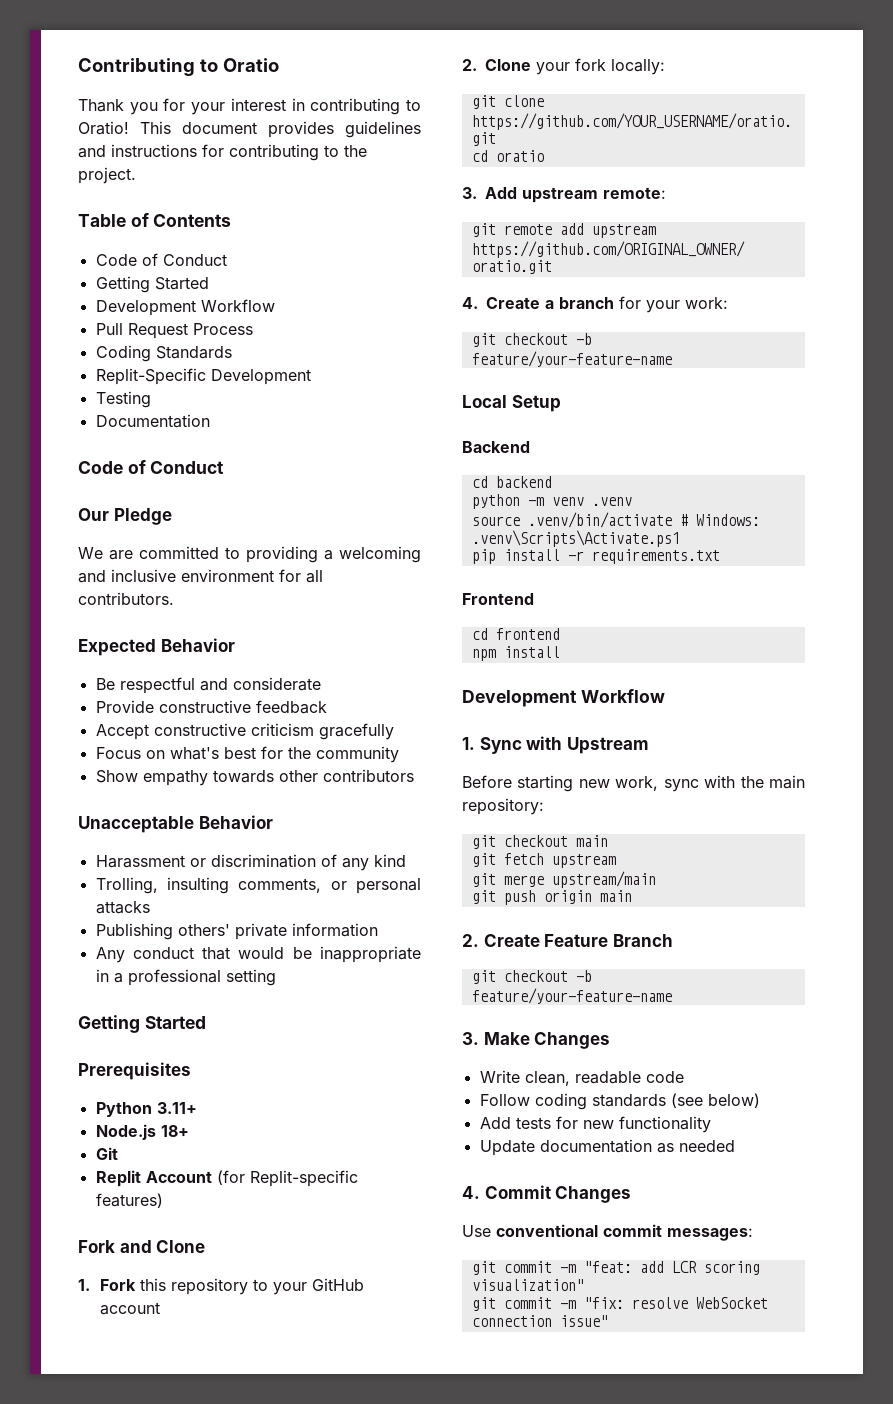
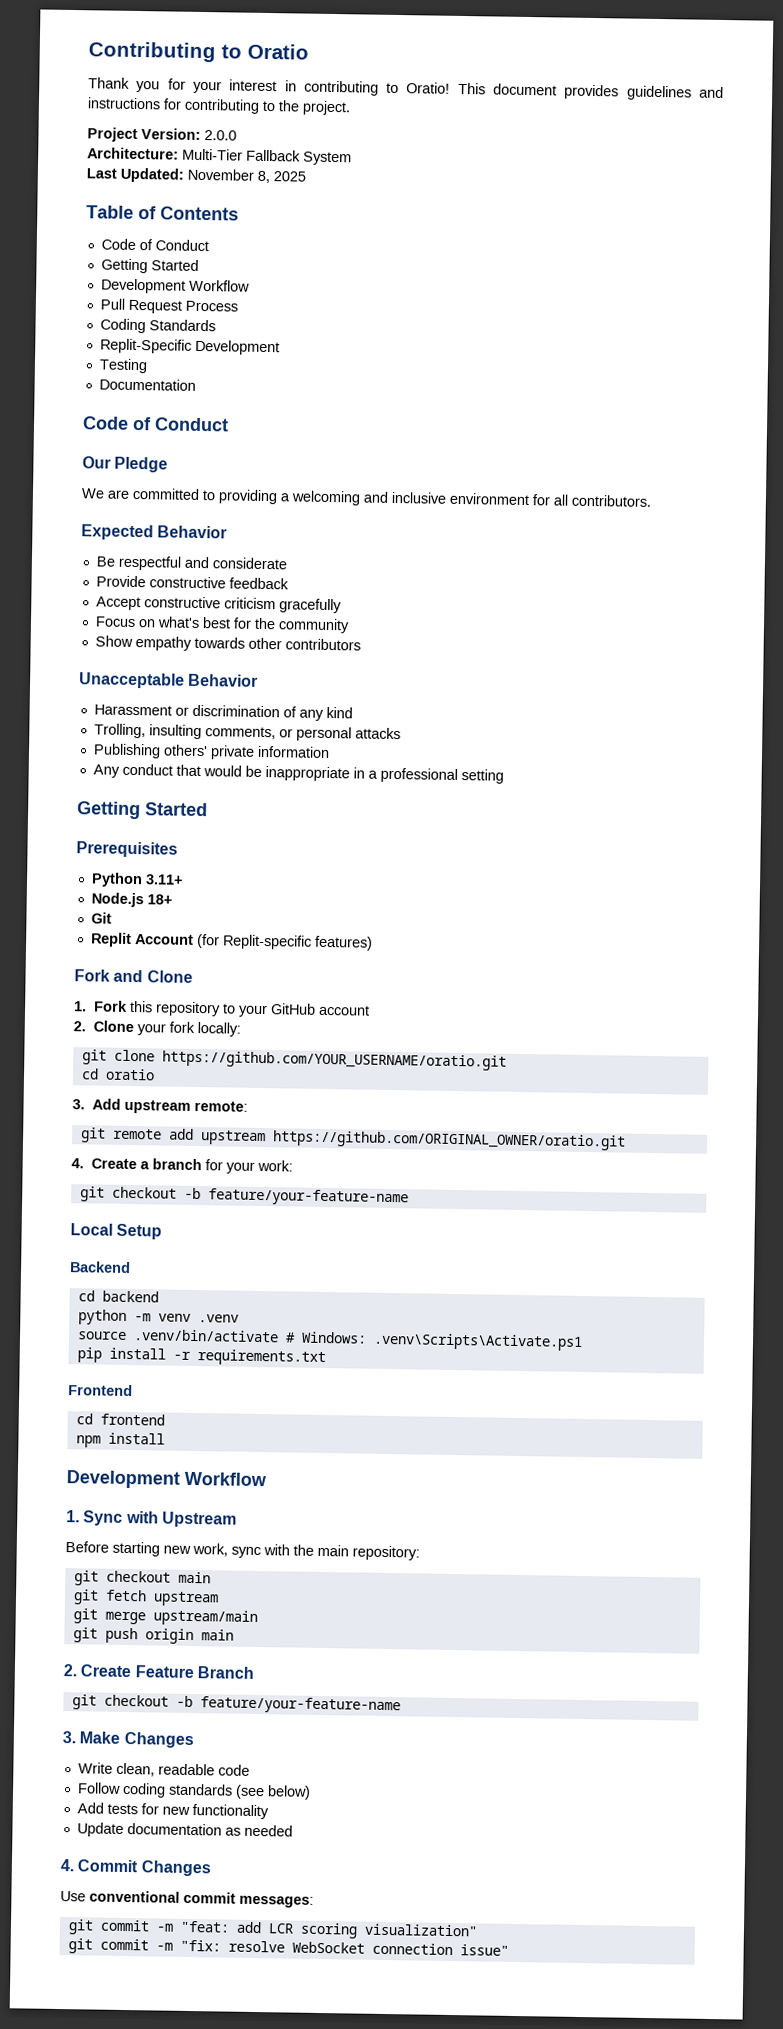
(136, 175) none -> [87,127,237,142] [87,147,352,166] [86,167,306,184] // Project Version: 2.0.0 // Architecture: Multi-Tier Fallback System // Last Updated: November 8, 2025

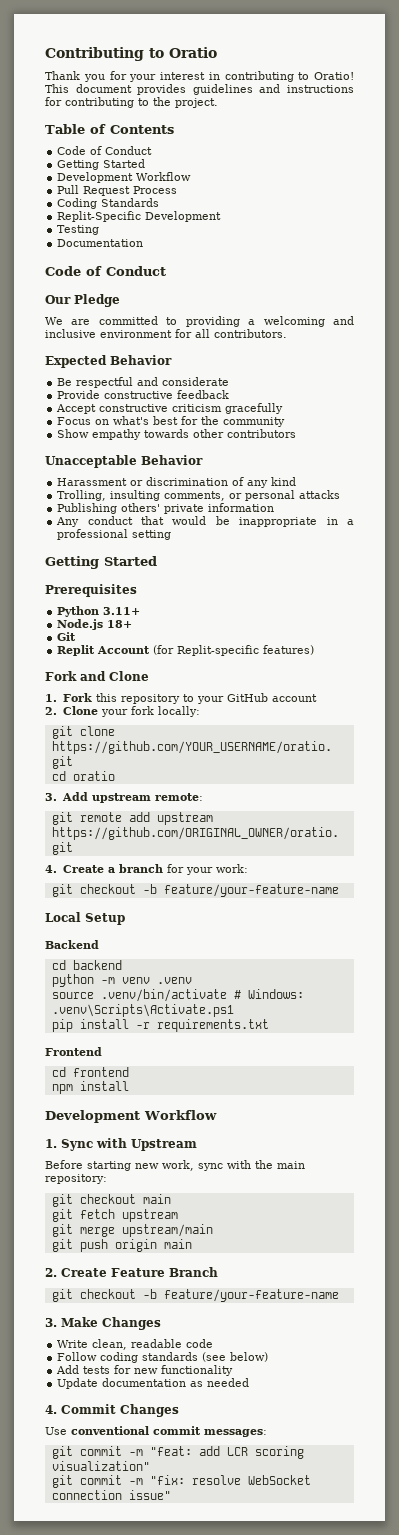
[87,127,237,142] [87,147,352,166] [86,167,306,184] // Project Version: 2.0.0 // Architecture: Multi-Tier Fallback System // Last Updated: November 8, 2025 -> (218, 103) none

